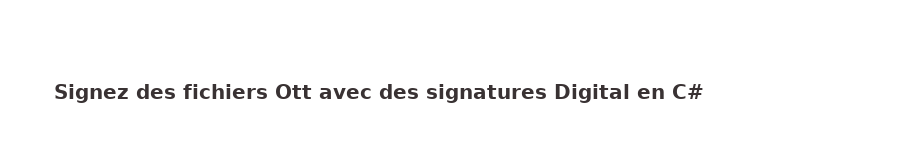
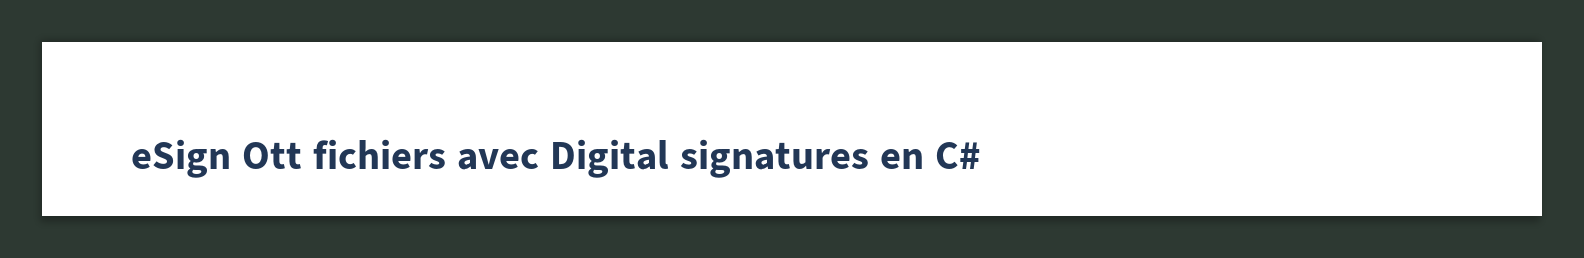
[54,84,630,103] Signez des fichiers Ott avec des signatures Digital -> [131,139,869,178] eSign Ott fichiers avec Digital signatures

